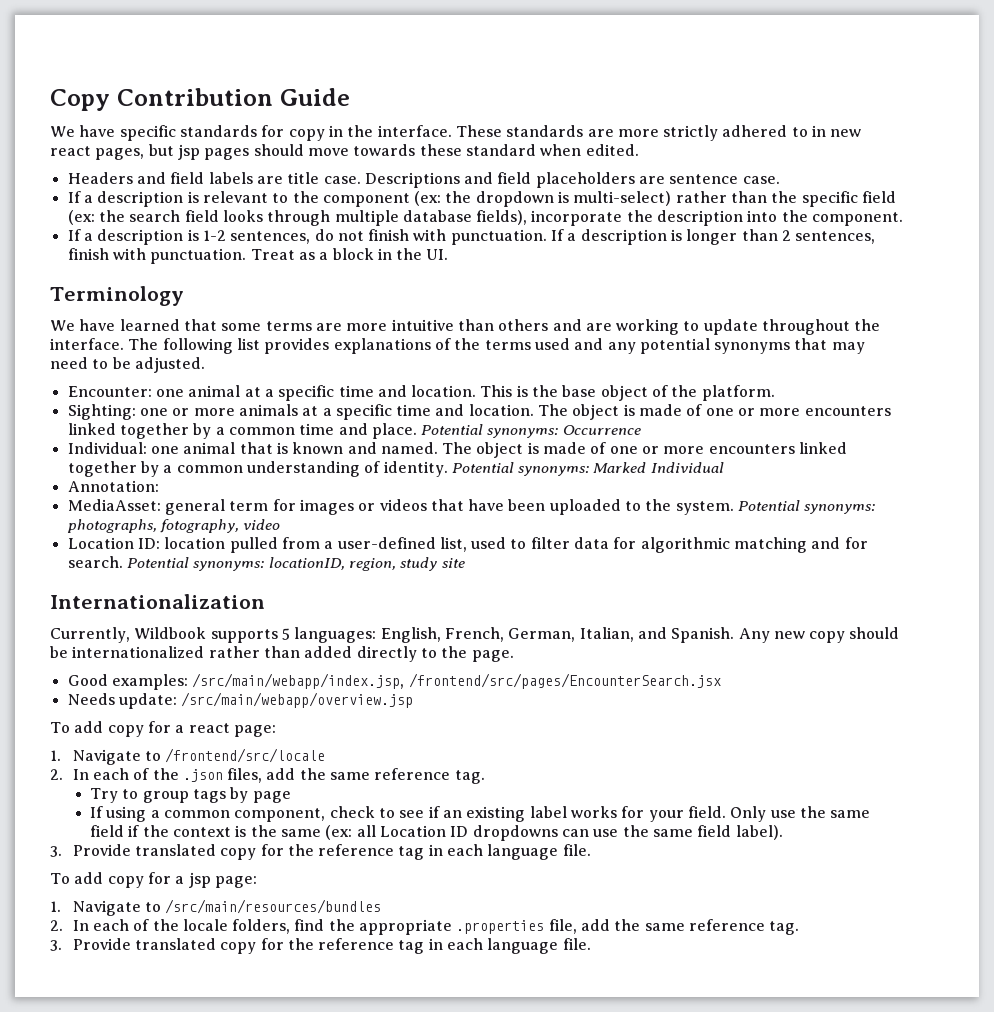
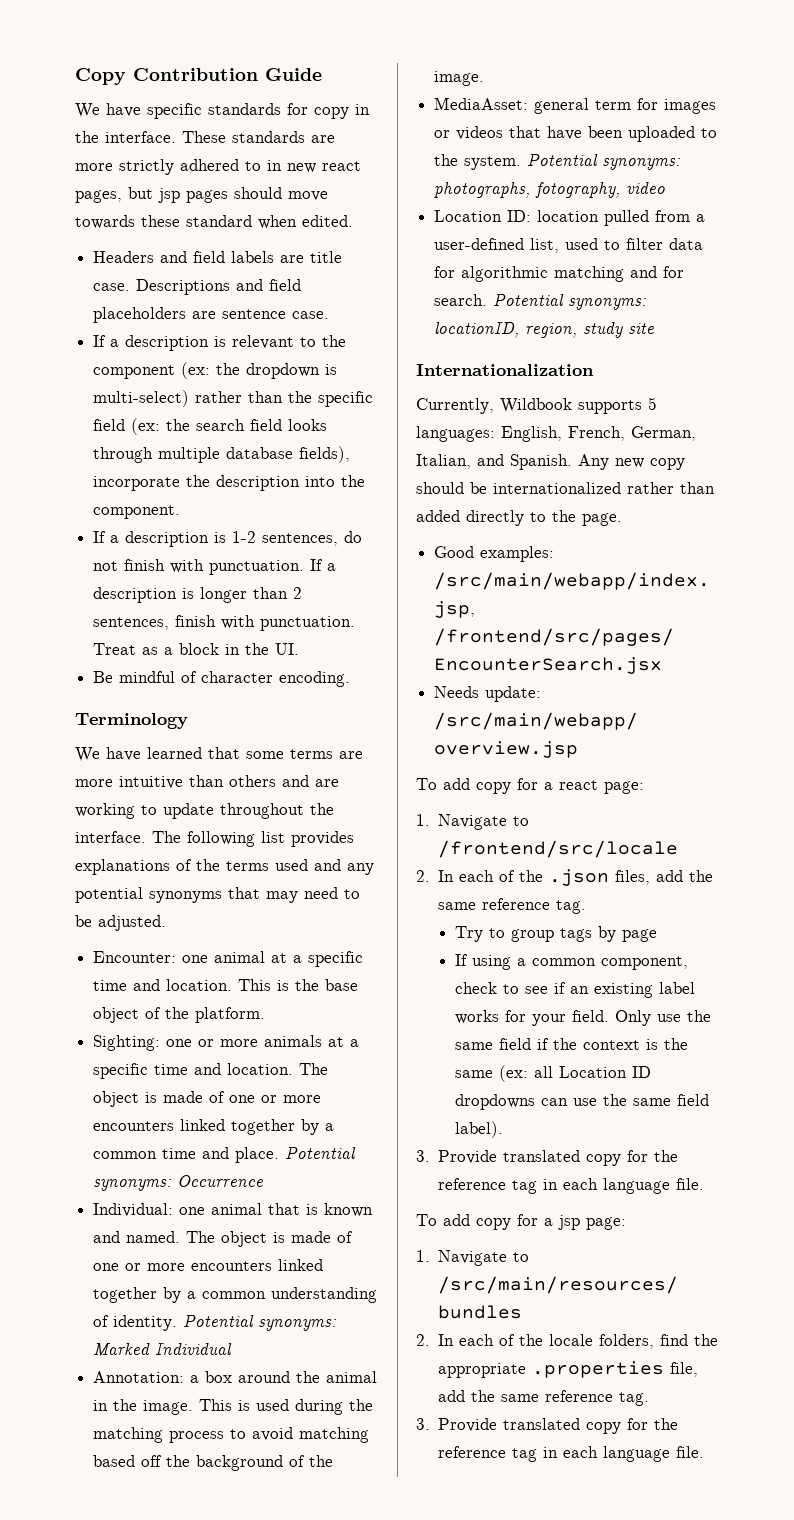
(449, 254) none -> [93,671,351,687] // Be mindful of character encoding.
(159, 486) none -> [190,1371,378,1383] [93,1399,374,1415] [93,1427,370,1443] [93,1455,334,1471] [434,71,485,86] a box around the animal in the image. This is used during the matching process to avoid matching based off the background of the image.

